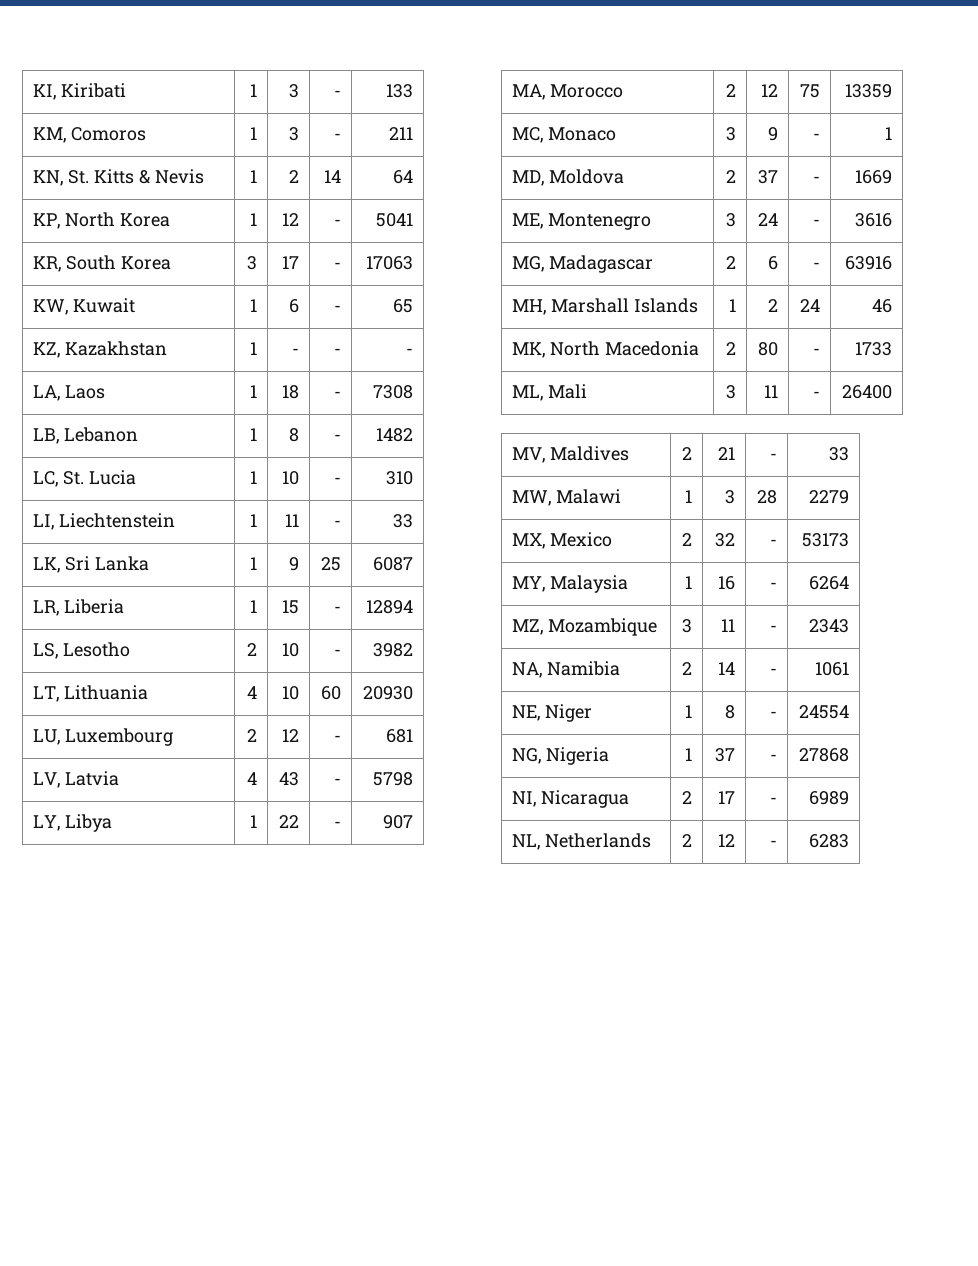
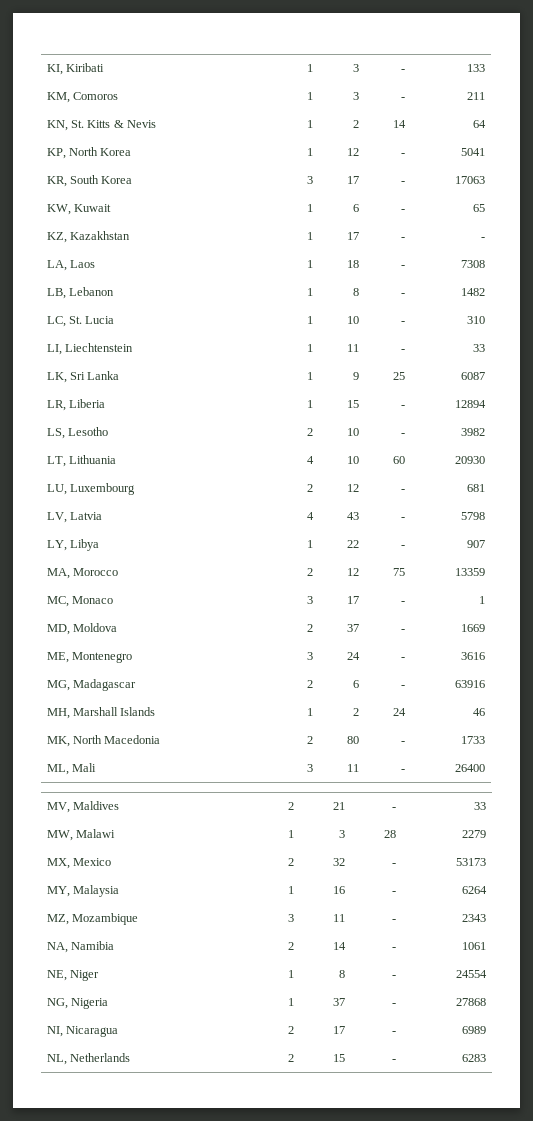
[292,348,300,355] - -> [347,232,360,240] 17
[768,127,779,141] 9 -> [347,596,360,604] 17
[718,834,736,847] 12 -> [333,1054,346,1062] 15

